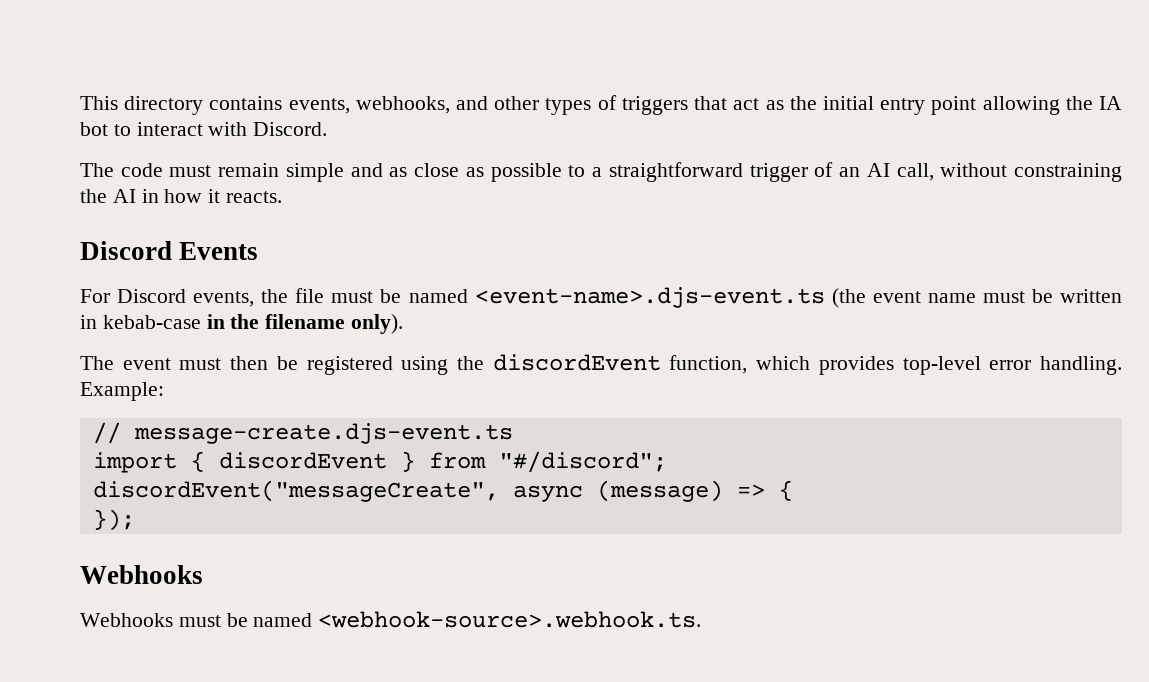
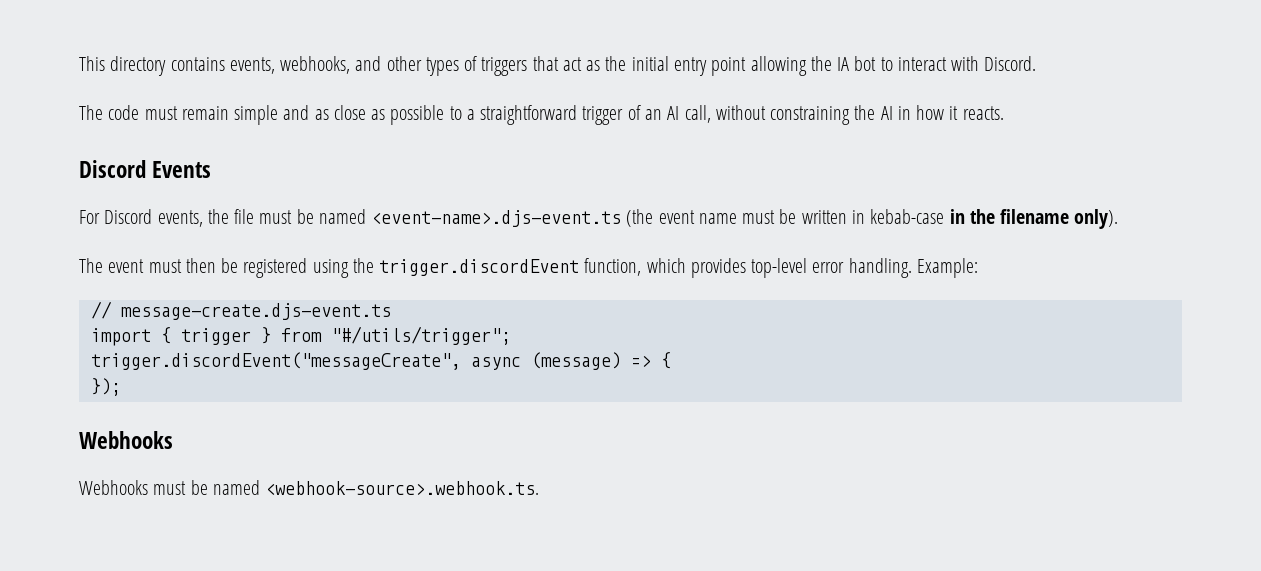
[492,354,661,371] discordEvent -> [379,259,580,276] trigger.discordEvent
[218,452,387,469] discordEvent -> [180,328,251,345] trigger
[498,451,667,473] [92,480,499,502] "#/discord"; // discordEvent("messageCreate", -> [330,326,511,345] [90,352,461,370] "#/utils/trigger"; // trigger.discordEvent("messageCreate",

